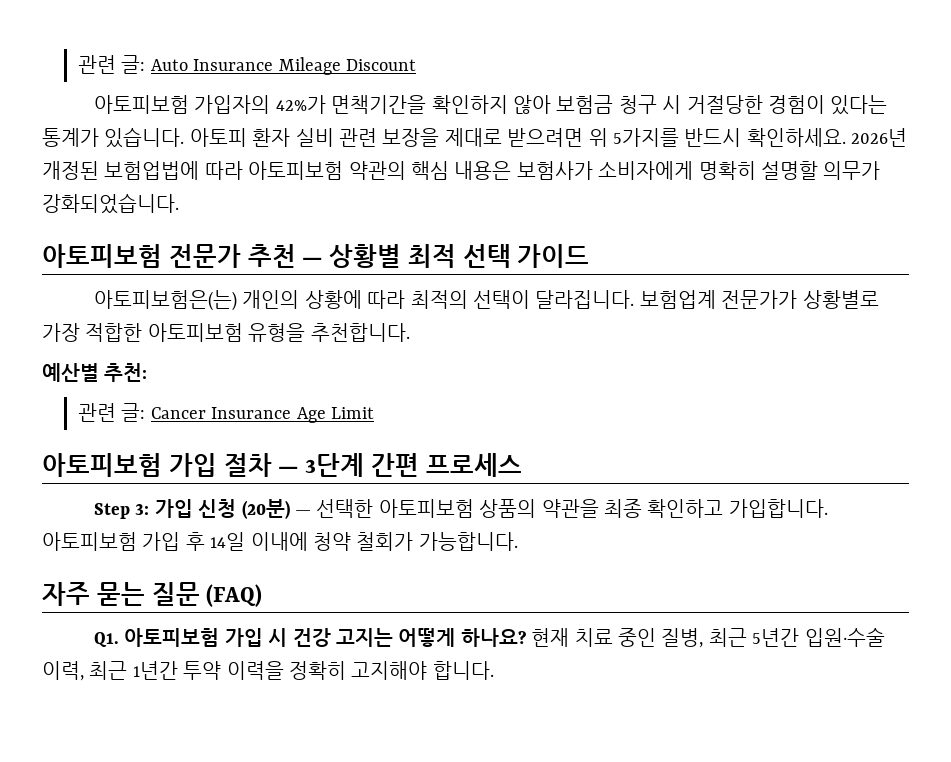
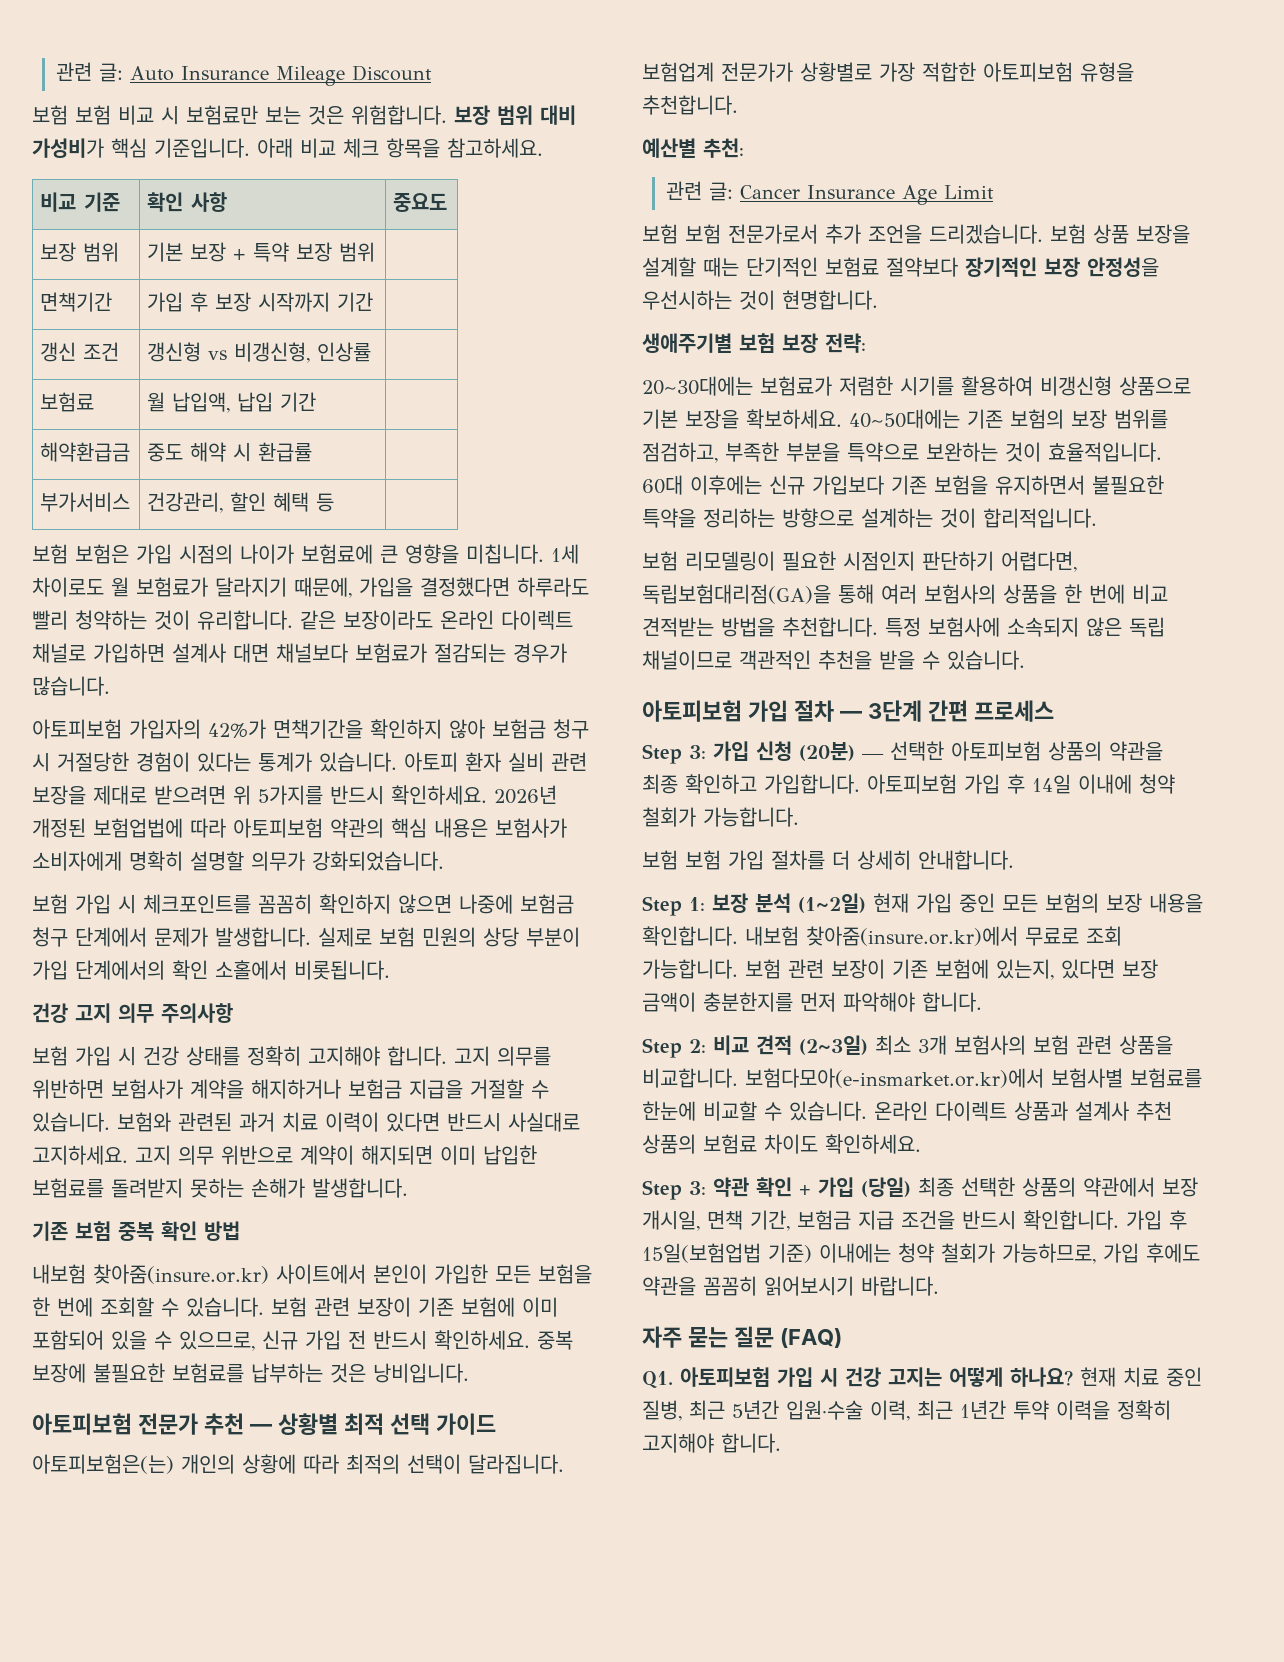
(416, 65) none -> [32,105,576,125] [32,138,543,158] [40,192,121,212] [147,192,228,212] [393,193,448,212] [40,242,120,262] [147,242,376,262] [40,292,113,312] [147,292,374,312] [40,342,120,362] [147,342,372,363] [40,392,95,412] [147,392,317,413] [40,442,131,462] [147,442,313,462] [40,492,131,512] [147,492,335,513] [32,544,579,564] [32,577,589,598] [32,610,573,630] [32,643,567,663] [32,676,110,696] // 보험 보험 비교 시 보험료만 보는 것은 위험합니다. 보장 범위 대비 가성비가 핵심 기준입니다. 아래 비교 체크 항목을 참고하세요. // 비교 기준 | 확인 사항 | 중요도 // 보장 범위 | 기본 보장 + 특약 보장 범위 | // 면책기간 | 가입 후 보장 시작까지 기간 | // 갱신 조건 | 갱신형 vs 비갱신형, 인상률 | // 보험료 | 월 납입액, 납입 기간 | // 해약환급금 | 중도 해약 시 환급률 | // 부가서비스 | 건강관리, 할인 혜택 등 | // 보험 보험은 가입 시점의 나이가 보험료에 큰 영향을 미칩니다. 1세 차이로도 월 보험료가 달라지기 때문에, 가입을 결정했다면 하루라도 빨리 청약하는 것이 유리합니다. 같은 보장이라도 온라인 다이렉트 채널로 가입하면 설계사 대면 채널보다 보험료가 절감되는 경우가 많습니다.
(179, 203) none -> [32,894,574,914] [32,927,580,947] [32,960,390,980] [32,1003,233,1023] [32,1046,551,1066] [32,1079,549,1099] [32,1112,580,1132] [32,1145,537,1165] [32,1178,408,1198] [32,1221,240,1241] [32,1264,592,1284] [32,1297,558,1317] [32,1330,573,1351] [32,1363,469,1383] // 보험 가입 시 체크포인트를 꼼꼼히 확인하지 않으면 나중에 보험금 청구 단계에서 문제가 발생합니다. 실제로 보험 민원의 상당 부분이 가입 단계에서의 확인 소홀에서 비롯됩니다. // 건강 고지 의무 주의사항 // 보험 가입 시 건강 상태를 정확히 고지해야 합니다. 고지 의무를 위반하면 보험사가 계약을 해지하거나 보험금 지급을 거절할 수 있습니다. 보험와 관련된 과거 치료 이력이 있다면 반드시 사실대로 고지하세요. 고지 의무 위반으로 계약이 해지되면 이미 납입한 보험료를 돌려받지 못하는 손해가 발생합니다. // 기존 보험 중복 확인 방법 // 내보험 찾아줌(insure.or.kr) 사이트에서 본인이 가입한 모든 보험을 한 번에 조회할 수 있습니다. 보험 관련 보장이 기존 보험에 이미 포함되어 있을 수 있으므로, 신규 가입 전 반드시 확인하세요. 중복 보장에 불필요한 보험료를 납부하는 것은 낭비입니다.
(374, 413) none -> [642,224,1190,244] [642,257,1159,277] [642,290,878,310] [642,333,866,353] [642,376,1191,396] [642,409,1168,429] [642,442,1162,463] [642,475,1164,495] [642,508,1097,528] [642,551,1077,572] [642,584,1168,604] [642,617,1165,637] [642,650,1025,670] // 보험 보험 전문가로서 추가 조언을 드리겠습니다. 보험 상품 보장을 설계할 때는 단기적인 보험료 절약보다 장기적인 보장 안정성을 우선시하는 것이 현명합니다. // 생애주기별 보험 보장 전략: // 20~30대에는 보험료가 저렴한 시기를 활용하여 비갱신형 상품으로 기본 보장을 확보하세요. 40~50대에는 기존 보험의 보장 범위를 점검하고, 부족한 부분을 특약으로 보완하는 것이 효율적입니다. 60대 이후에는 신규 가입보다 기존 보험을 유지하면서 불필요한 특약을 정리하는 방향으로 설계하는 것이 합리적입니다. // 보험 리모델링이 필요한 시점인지 판단하기 어렵다면, 독립보험대리점(GA)을 통해 여러 보험사의 상품을 한 번에 비교 견적받는 방법을 추천합니다. 특정 보험사에 소속되지 않은 독립 채널이므로 객관적인 추천을 받을 수 있습니다.
(518, 541) none -> [642,850,1014,870] [642,893,1203,916] [642,926,1122,946] [642,959,1158,980] [642,992,982,1012] [642,1035,1173,1058] [642,1068,1202,1088] [642,1101,1172,1121] [642,1134,921,1154] [642,1177,1198,1200] [642,1210,1187,1231] [642,1243,1200,1264] [642,1276,939,1296] // 보험 보험 가입 절차를 더 상세히 안내합니다. // Step 1: 보장 분석 (1~2일) 현재 가입 중인 모든 보험의 보장 내용을 확인합니다. 내보험 찾아줌(insure.or.kr)에서 무료로 조회 가능합니다. 보험 관련 보장이 기존 보험에 있는지, 있다면 보장 금액이 충분한지를 먼저 파악해야 합니다. // Step 2: 비교 견적 (2~3일) 최소 3개 보험사의 보험 관련 상품을 비교합니다. 보험다모아(e-insmarket.or.kr)에서 보험사별 보험료를 한눈에 비교할 수 있습니다. 온라인 다이렉트 상품과 설계사 추천 상품의 보험료 차이도 확인하세요. // Step 3: 약관 확인 + 가입 (당일) 최종 선택한 상품의 약관에서 보장 개시일, 면책 기간, 보험금 지급 조건을 반드시 확인합니다. 가입 후 15일(보험업법 기준) 이내에는 청약 철회가 가능하므로, 가입 후에도 약관을 꼼꼼히 읽어보시기 바랍니다.

